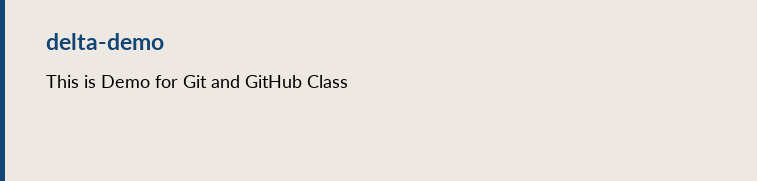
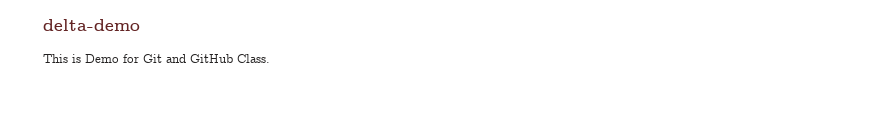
[307,75,348,88] Class -> [237,54,270,63] Class.

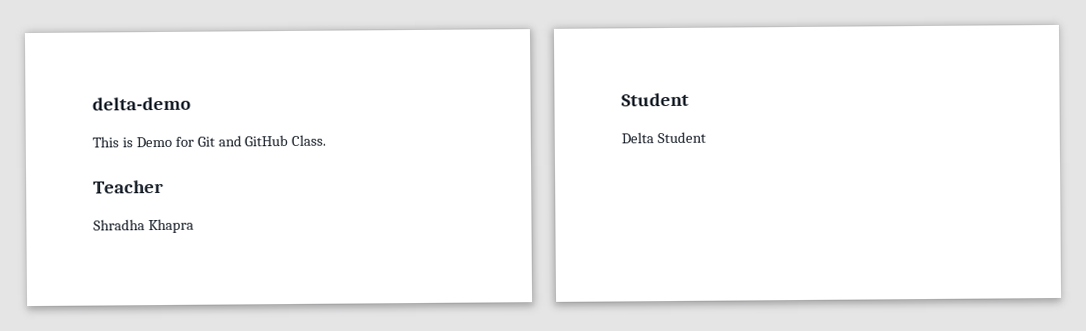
(270, 58) none -> [93,179,164,194] [93,218,194,234] [621,92,689,107] [621,131,706,144] // Teacher // Shradha Khapra // Student // Delta Student

